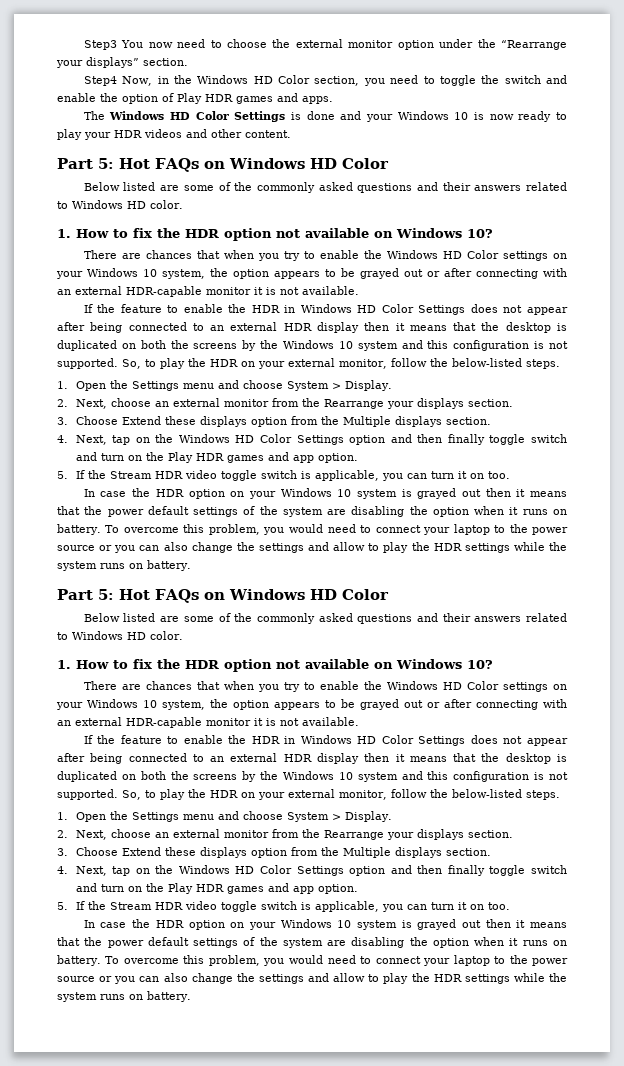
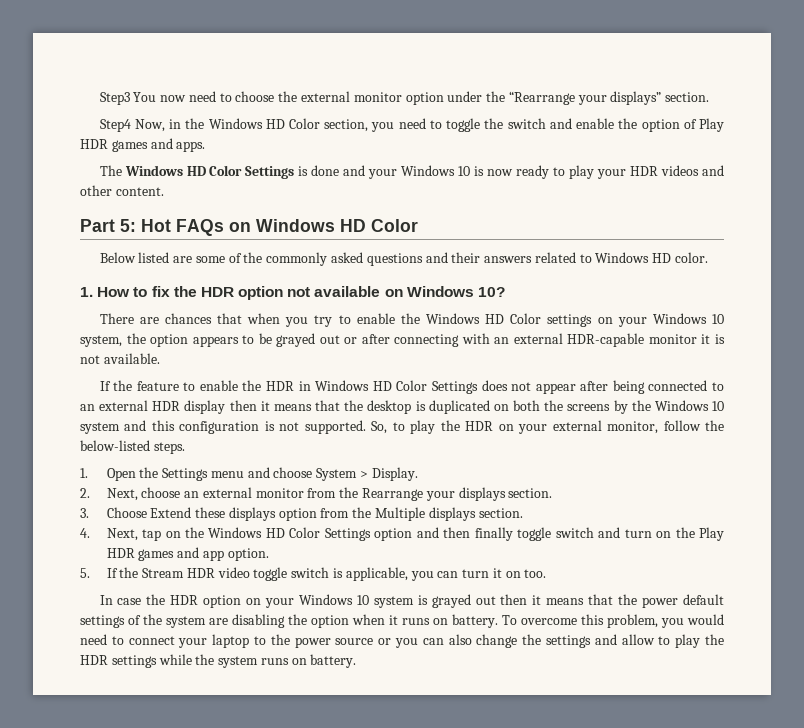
[57,589,389,603] [83,613,568,624] [57,631,183,640] [57,659,493,672] [83,681,567,692] [56,699,567,710] [57,717,359,728] [83,735,568,746] [57,753,567,764] [57,771,568,782] [57,789,560,800] [57,811,392,822] [57,829,513,840] [57,847,491,858] [57,865,568,876] [75,883,358,894] [57,901,510,912] [83,919,567,930] [57,937,567,948] [57,955,568,966] [57,973,567,984] [57,991,191,1002] // Part 5: Hot FAQs on Windows HD Color // Below listed are some of the commonly asked questions and their answers related to Windows HD color. // 1. How to fix the HDR option not available on Windows 10? // There are chances that when you try to enable the Windows HD Color settings on your Windows 10 system, the option appears to be grayed out or after connecting with an external HDR-capable monitor it is not available. // If the feature to enable the HDR in Windows HD Color Settings does not appear after being connected to an external HDR display then it means that the desktop is duplicated on both the screens by the Windows 10 system and this configuration is not supported. So, to play the HDR on your external monitor, follow the below-listed steps. // 1. Open the Settings menu and choose System > Display. // 2. Next, choose an external monitor from the Rearrange your displays section. // 3. Choose Extend these displays option from the Multiple displays section. // 4. Next, tap on the Windows HD Color Settings option and then finally toggle switch and turn on the Play HDR games and app option. // 5. If the Stream HDR video toggle switch is applicable, you can turn it on too. // In case the HDR option on your Windows 10 system is grayed out then it means that the power default settings of the system are disabling the option when it runs on battery. To overcome this problem, you would need to connect your laptop to the power source or you can also change the settings and allow to play the HDR settings while the system runs on battery. -> (357, 661) none

